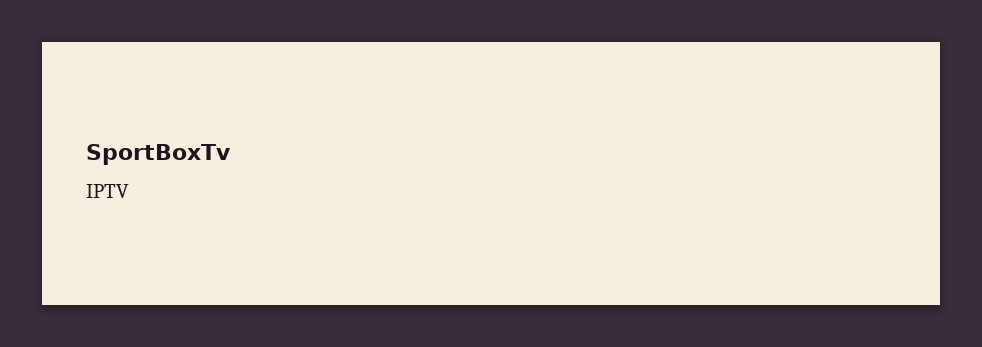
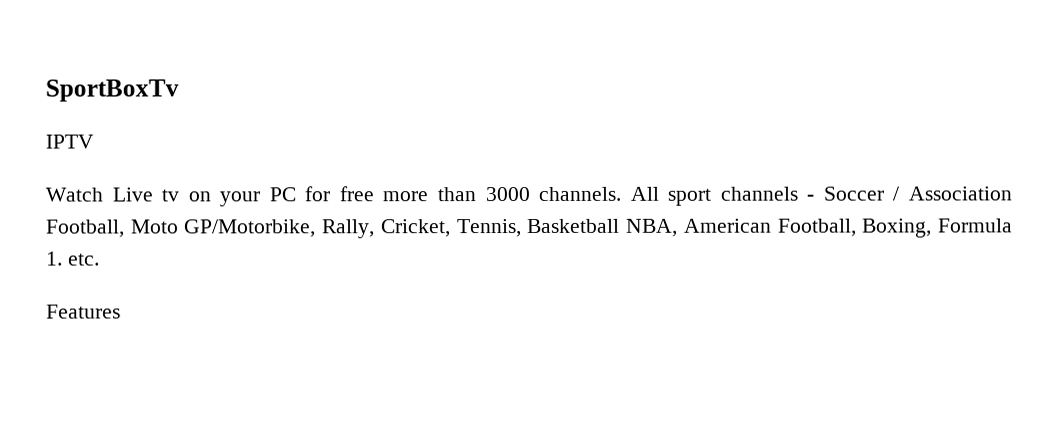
(129, 191) none -> [45,186,1012,207] [46,218,1014,239] [46,251,100,266] [46,304,121,319] // Watch Live tv on your PC for free more than 3000 channels. All sport channels - Soccer / Association Football, Moto GP/Motorbike, Rally, Cricket, Tennis, Basketball NBA, American Football, Boxing, Formula 1. etc. // Features

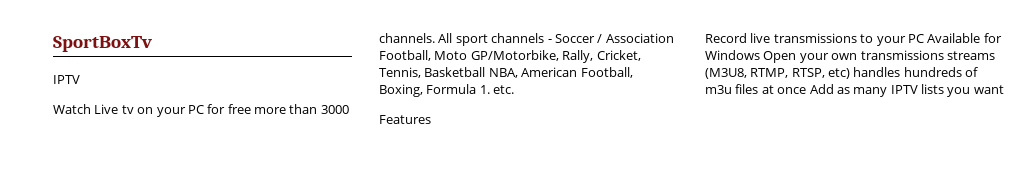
(121, 311) none -> [705,33,1002,46] [705,50,995,63] [705,67,979,79] [705,84,1004,97] // Record live transmissions to your PC Available for Windows Open your own transmissions streams (M3U8, RTMP, RTSP, etc) handles hundreds of m3u files at once Add as many IPTV lists you want

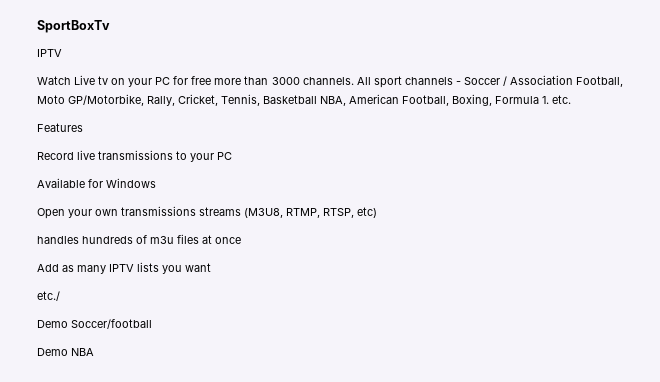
(924, 38) none -> (232, 156) //
(760, 55) none -> (156, 183) //
(851, 73) none -> (377, 212) //
(807, 90) none -> (241, 240) //
(1004, 89) none -> [37,291,60,301] [37,319,152,329] [37,348,94,356] // etc./ // Demo Soccer/football // Demo NBA

